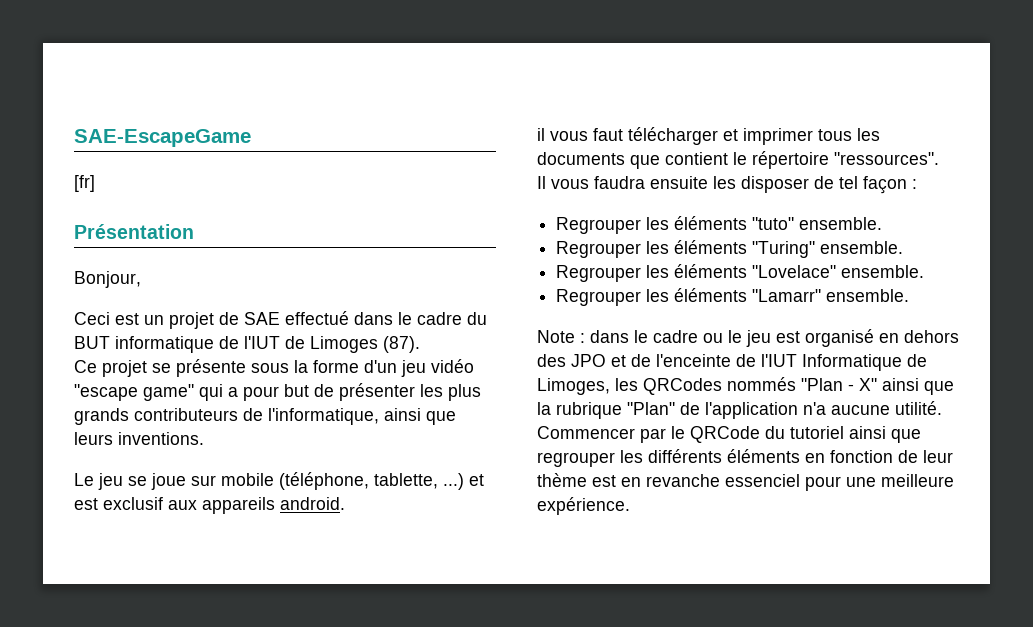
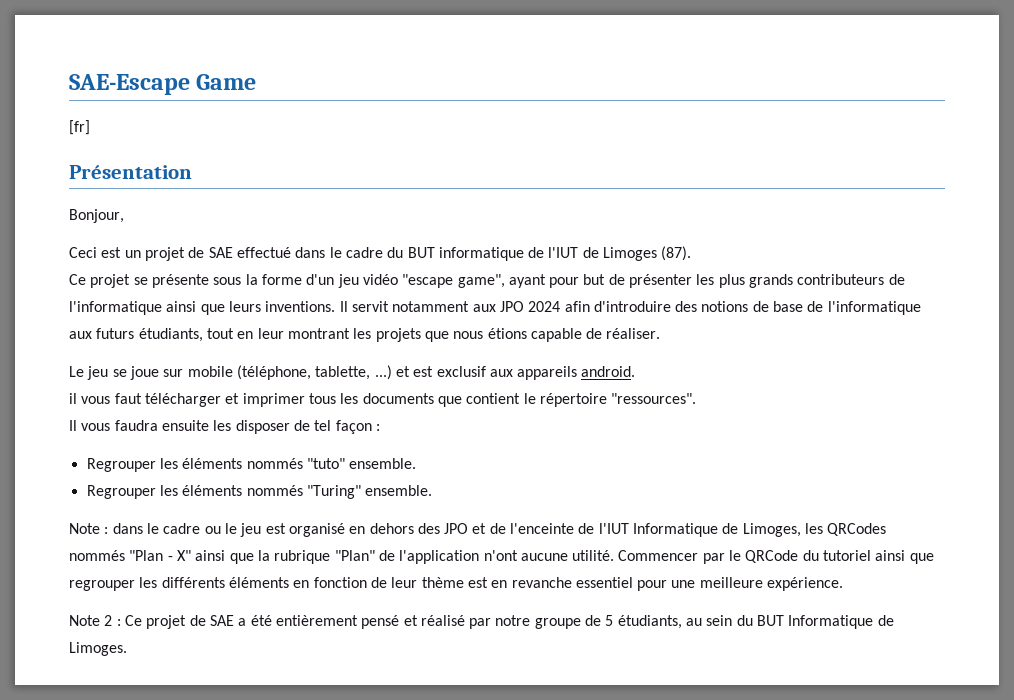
[74,129,251,147] SAE-EscapeGame -> [69,74,257,95] SAE-Escape Game
[143,384,238,401] game" qui a -> [457,274,546,288] game", ayant
[268,408,379,425] l'informatique, -> [69,301,162,315] l'informatique
(204, 438) none -> [339,301,921,315] [69,328,661,342] Il servit notamment aux JPO 2024 afin d'introduire des notions de base de l'informatique aux futurs étudiants, tout en leur montrant les projets que nous étions capable de réaliser.
(748, 223) none -> [246,458,303,469] nommés
(748, 247) none -> [246,485,303,496] nommés
[556,264,925,282] [556,288,910,306] // Regrouper les éléments "Lovelace" ensemble. // Regrouper les éléments "Lamarr" ensemble. -> (433, 490) none
[803,402,826,415] n'a -> [483,550,518,561] n'ont
[725,474,800,487] essenciel -> [575,577,633,588] essentiel
(630, 506) none -> [69,615,894,629] [69,642,127,656] // Note 2 : Ce projet de SAE a été entièrement pensé et réalisé par notre groupe de 5 étudiants, au sein du BUT Informatique de Limoges.

